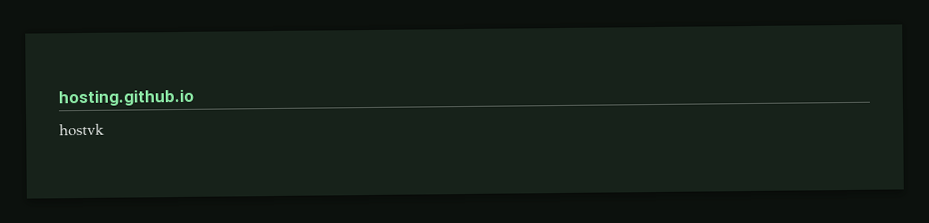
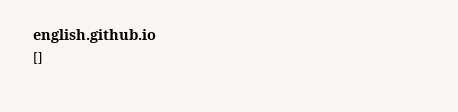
[58,89,194,107] [59,123,105,137] hosting.github.io // hostvk -> [33,29,156,43] [33,52,43,64] english.github.io // []

